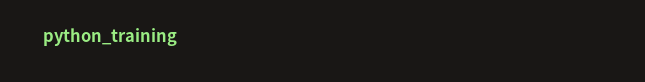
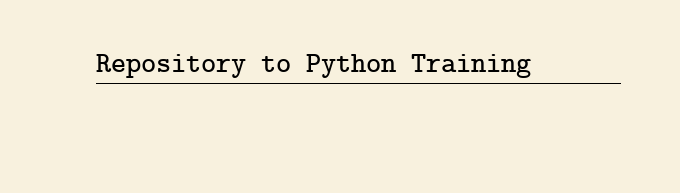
[43,28,177,46] python_training -> [96,54,531,78] Repository to Python Training

